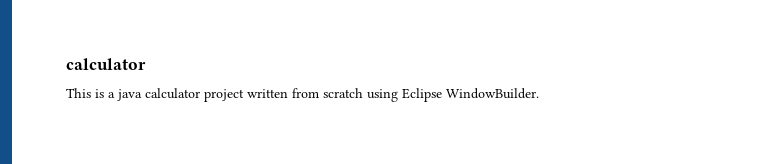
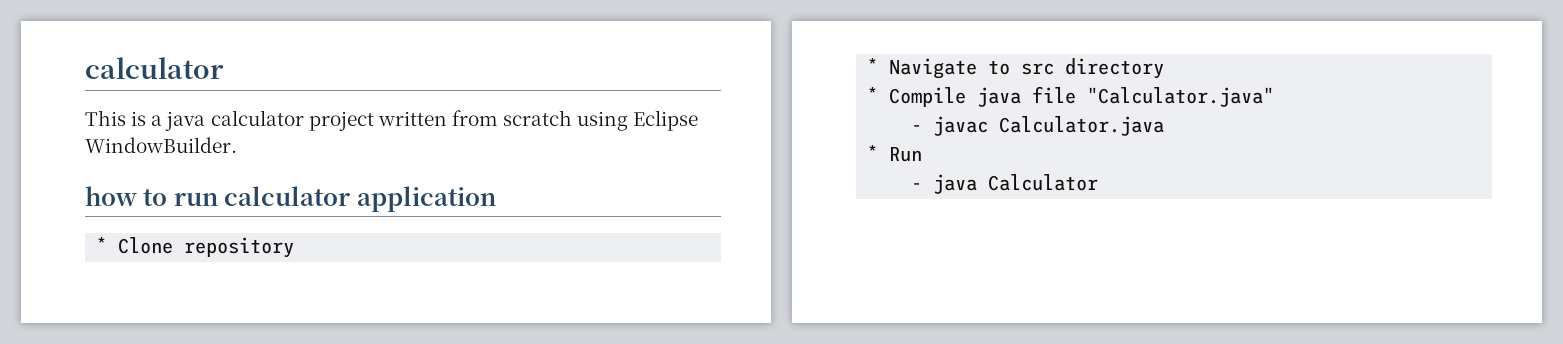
(539, 93) none -> [85,186,496,212] [96,237,295,258] [867,58,1165,79] [867,86,1275,107] [911,116,1165,136] [867,145,923,162] [911,174,1099,194] // how to run calculator application // * Clone repository // * Navigate to src directory // * Compile java file "Calculator.java" // - javac Calculator.java // * Run // - java Calculator

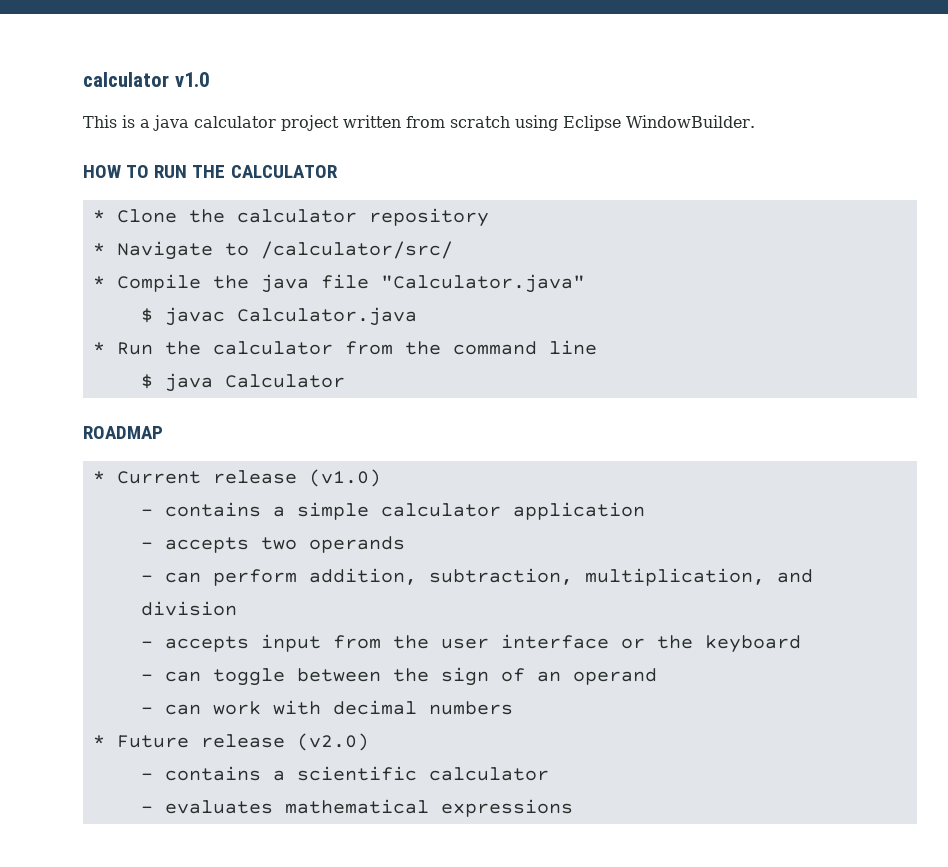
[85,57,224,79] calculator -> [83,72,209,87] calculator v1.0
[85,186,496,212] how to run calculator application -> [83,165,338,178] HOW TO RUN THE CALCULATOR
(174, 245) none -> [188,209,357,223] the calculator
[1021,58,1165,79] src directory -> [260,241,453,259] /calculator/src/
(967, 97) none -> [212,275,249,289] the
[911,125,923,132] - -> [140,308,153,323] $
[911,174,1099,194] // - java Calculator -> [164,340,597,355] [140,373,345,392] [83,426,163,439] [92,469,381,487] [140,502,645,520] [140,536,405,553] [140,568,813,586] [140,601,237,616] [140,634,801,653] [140,667,657,686] [140,700,513,715] [92,733,369,751] [140,766,549,781] [140,799,573,817] the calculator from the command line // $ java Calculator // ROADMAP // * Current release (v1.0) // - contains a simple calculator application // - accepts two operands // - can perform addition, subtraction, multiplication, and division // - accepts input from the user interface or the keyboard // - can toggle between the sign of an operand // - can work with decimal numbers // * Future release (v2.0) // - contains a scientific calculator // - evaluates mathematical expressions

